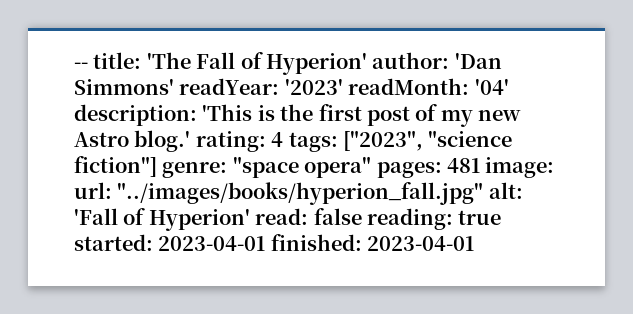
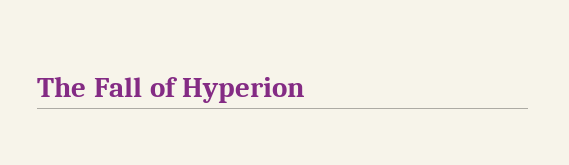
[74,52,502,75] [74,78,509,95] [74,104,522,127] [74,130,513,152] [74,156,555,178] [74,182,523,205] [74,208,502,231] [74,234,475,251] -- title: 'The Fall of Hyperion' author: 'Dan Simmons' readYear: '2023' readMonth: '04' description: 'This is the first post of my new Astro blog.' rating: 4 tags: ["2023", "science fiction"] genre: "space opera" pages: 481 image: url: "../images/books/hyperion_fall.jpg" alt: 'Fall of Hyperion' read: false reading: true started: 2023-04-01 finished: 2023-04-01 -> [37,76,306,103] The Fall of Hyperion

